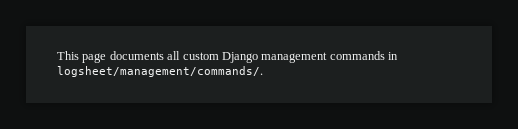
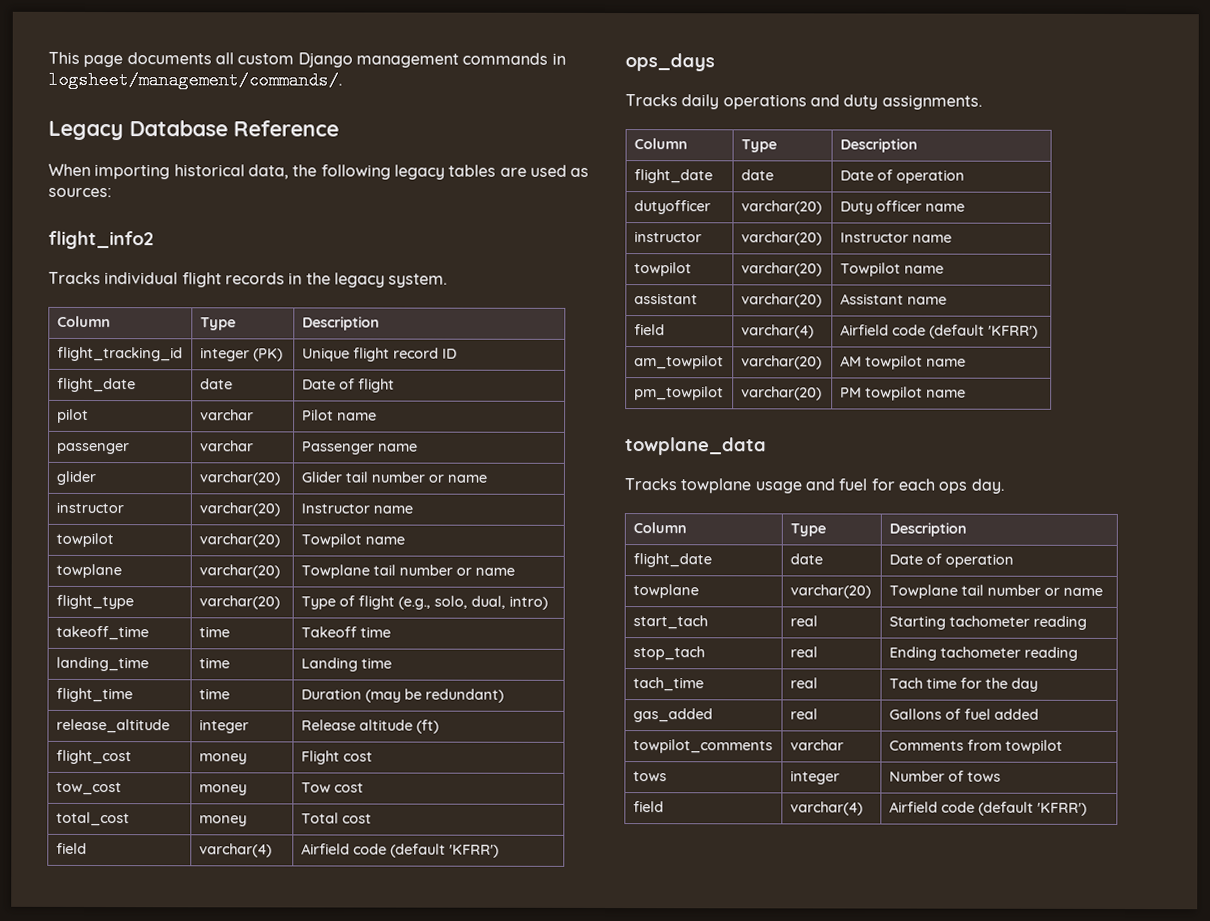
(263, 71) none -> [48,120,339,141] [48,163,590,180] [48,187,112,198] [48,230,154,250] [48,271,449,288] [56,315,111,328] [199,317,236,331] [301,316,380,331] [56,346,183,362] [199,347,283,362] [301,347,457,362] [56,377,136,393] [199,378,233,390] [301,378,395,393] [56,408,89,424] [199,409,254,421] [301,409,377,421] [56,442,130,455] [199,440,254,452] [301,441,418,455] [55,470,96,486] [198,471,280,486] [300,471,487,483] [55,501,124,514] [198,502,280,517] [300,503,413,514] [55,532,114,548] [198,533,280,548] [300,533,405,548] [55,563,122,579] [198,564,280,579] [300,564,515,579] [55,594,134,610] [198,595,280,610] [300,595,548,610] [55,625,149,641] [198,626,230,638] [300,626,391,638] [55,656,149,672] [198,657,230,669] [300,657,392,672] [55,687,133,703] [198,688,230,700] [300,688,504,703] [55,718,170,734] [198,719,249,734] [300,719,439,734] [55,749,132,765] [198,753,247,765] [300,750,373,765] [55,781,122,796] [198,784,247,796] [300,782,364,793] [55,811,130,827] [198,815,247,827] [300,812,372,824] [55,842,87,855] [198,843,272,858] [300,843,499,858] [625,53,715,72] [625,94,983,110] [633,138,688,150] [740,139,777,153] [839,138,918,153] [633,169,713,184] [740,169,774,181] [839,169,965,184] [633,200,711,215] [740,200,822,215] [839,200,965,215] [633,231,702,243] [740,231,822,246] [839,232,952,243] [633,262,692,277] [740,262,822,277] [839,262,944,277] [633,293,698,305] [740,293,822,308] [839,293,947,305] [633,324,665,336] [740,324,814,339] [839,324,1038,339] [633,355,724,370] [740,355,822,370] [839,355,966,370] [633,386,724,401] [740,386,822,401] [839,386,966,401] [625,437,767,456] [624,478,1005,494] [632,522,687,534] [789,523,826,537] [888,522,967,537] [632,553,712,568] [789,553,823,565] [888,553,1014,568] [632,584,699,599] [789,584,871,599] [888,584,1103,599] [632,615,708,630] [789,615,818,627] [888,615,1087,630] [632,646,705,661] [789,646,818,658] [888,646,1078,661] [632,677,704,692] [789,677,818,689] [888,677,1038,692] [632,708,713,723] [789,708,818,720] [888,708,1039,720] [632,739,773,754] [789,739,844,751] [888,739,1063,754] [632,771,667,782] [789,770,840,785] [888,770,1001,782] [632,801,664,813] [789,801,863,816] [888,801,1087,816] // Legacy Database Reference // When importing historical data, the following legacy tables are used as sources: // flight_info2 // Tracks individual flight records in the legacy system. // Column | Type | Description // flight_tracking_id | integer (PK) | Unique flight record ID // flight_date | date | Date of flight // pilot | varchar | Pilot name // passenger | varchar | Passenger name // glider | varchar(20) | Glider tail number or name // instructor | varchar(20) | Instructor name // towpilot | varchar(20) | Towpilot name // towplane | varchar(20) | Towplane tail number or name // flight_type | varchar(20) | Type of flight (e.g., solo, dual, intro) // takeoff_time | time | Takeoff time // landing_time | time | Landing time // flight_time | time | Duration (may be redundant) // release_altitude | integer | Release altitude (ft) // flight_cost | money | Flight cost // tow_cost | money | Tow cost // total_cost | money | Total cost // field | varchar(4) | Airfield code (default 'KFRR') // ops_days // Tracks daily operations and duty assignments. // Column | Type | Description // flight_date | date | Date of operation // dutyofficer | varchar(20) | Duty officer name // instructor | varchar(20) | Instructor name // towpilot | varchar(20) | Towpilot name // assistant | varchar(20) | Assistant name // field | varchar(4) | Airfield code (default 'KFRR') // am_towpilot | varchar(20) | AM towpilot name // pm_towpilot | varchar(20) | PM towpilot name // towplane_data // Tracks towplane usage and fuel for each ops day. // Column | Type | Description // flight_date | date | Date of operation // towplane | varchar(20) | Towplane tail number or name // start_tach | real | Starting tachometer reading // stop_tach | real | Ending tachometer reading // tach_time | real | Tach time for the day // gas_added | real | Gallons of fuel added // towpilot_comments | varchar | Comments from towpilot // tows | integer | Number of tows // field | varchar(4) | Airfield code (default 'KFRR')

